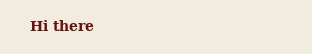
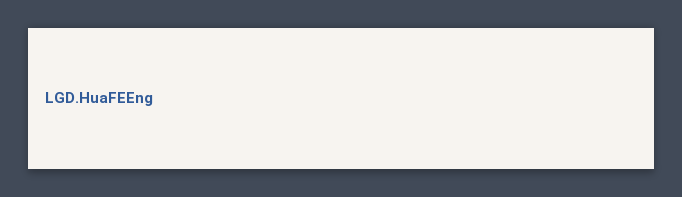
[30,20,94,31] Hi there -> [45,92,153,106] LGD.HuaFEEng

